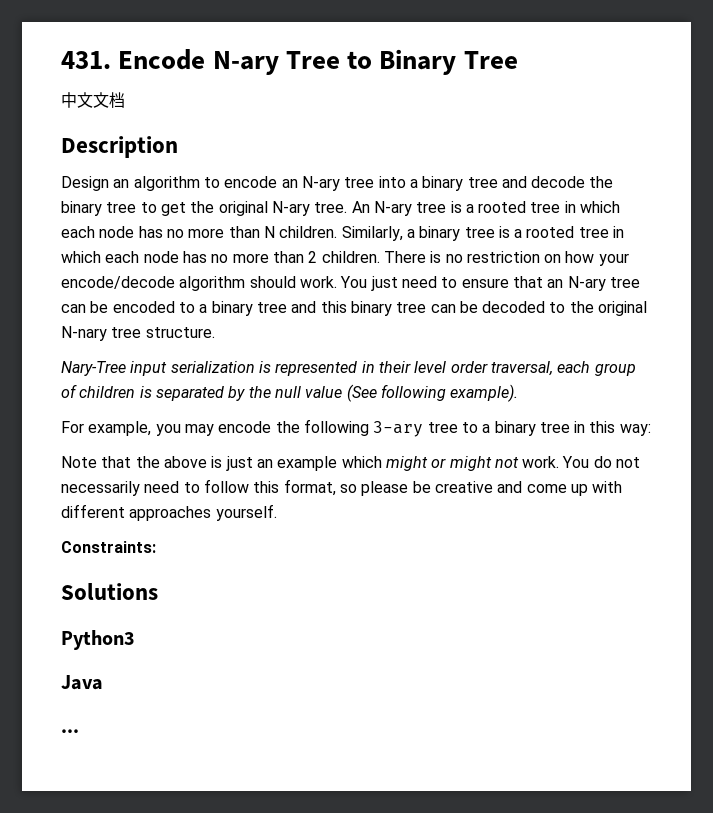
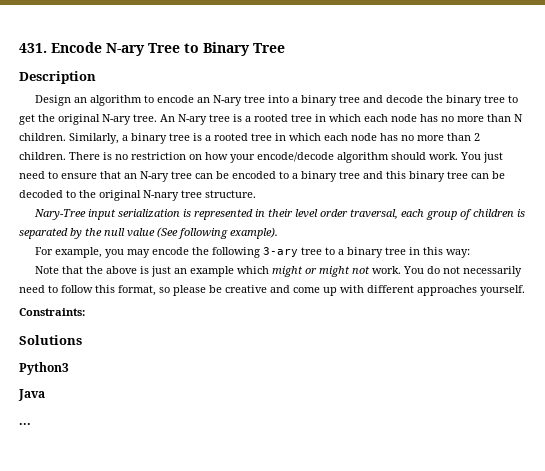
[61,92,125,108] // 中文文档 -> (285, 48) none

